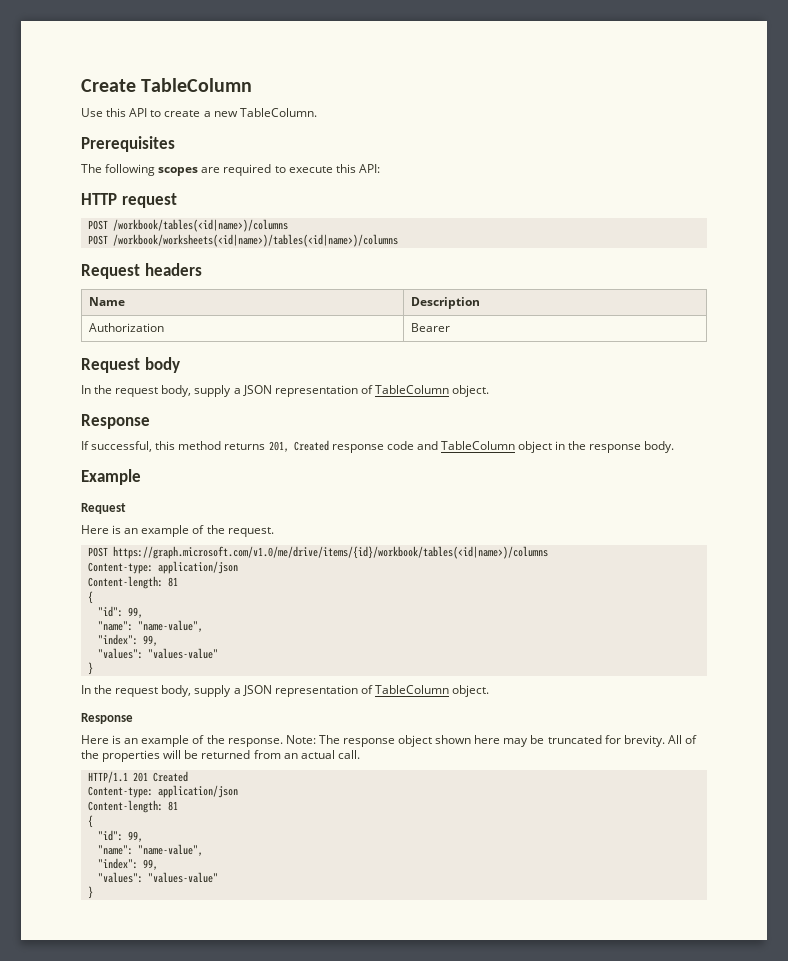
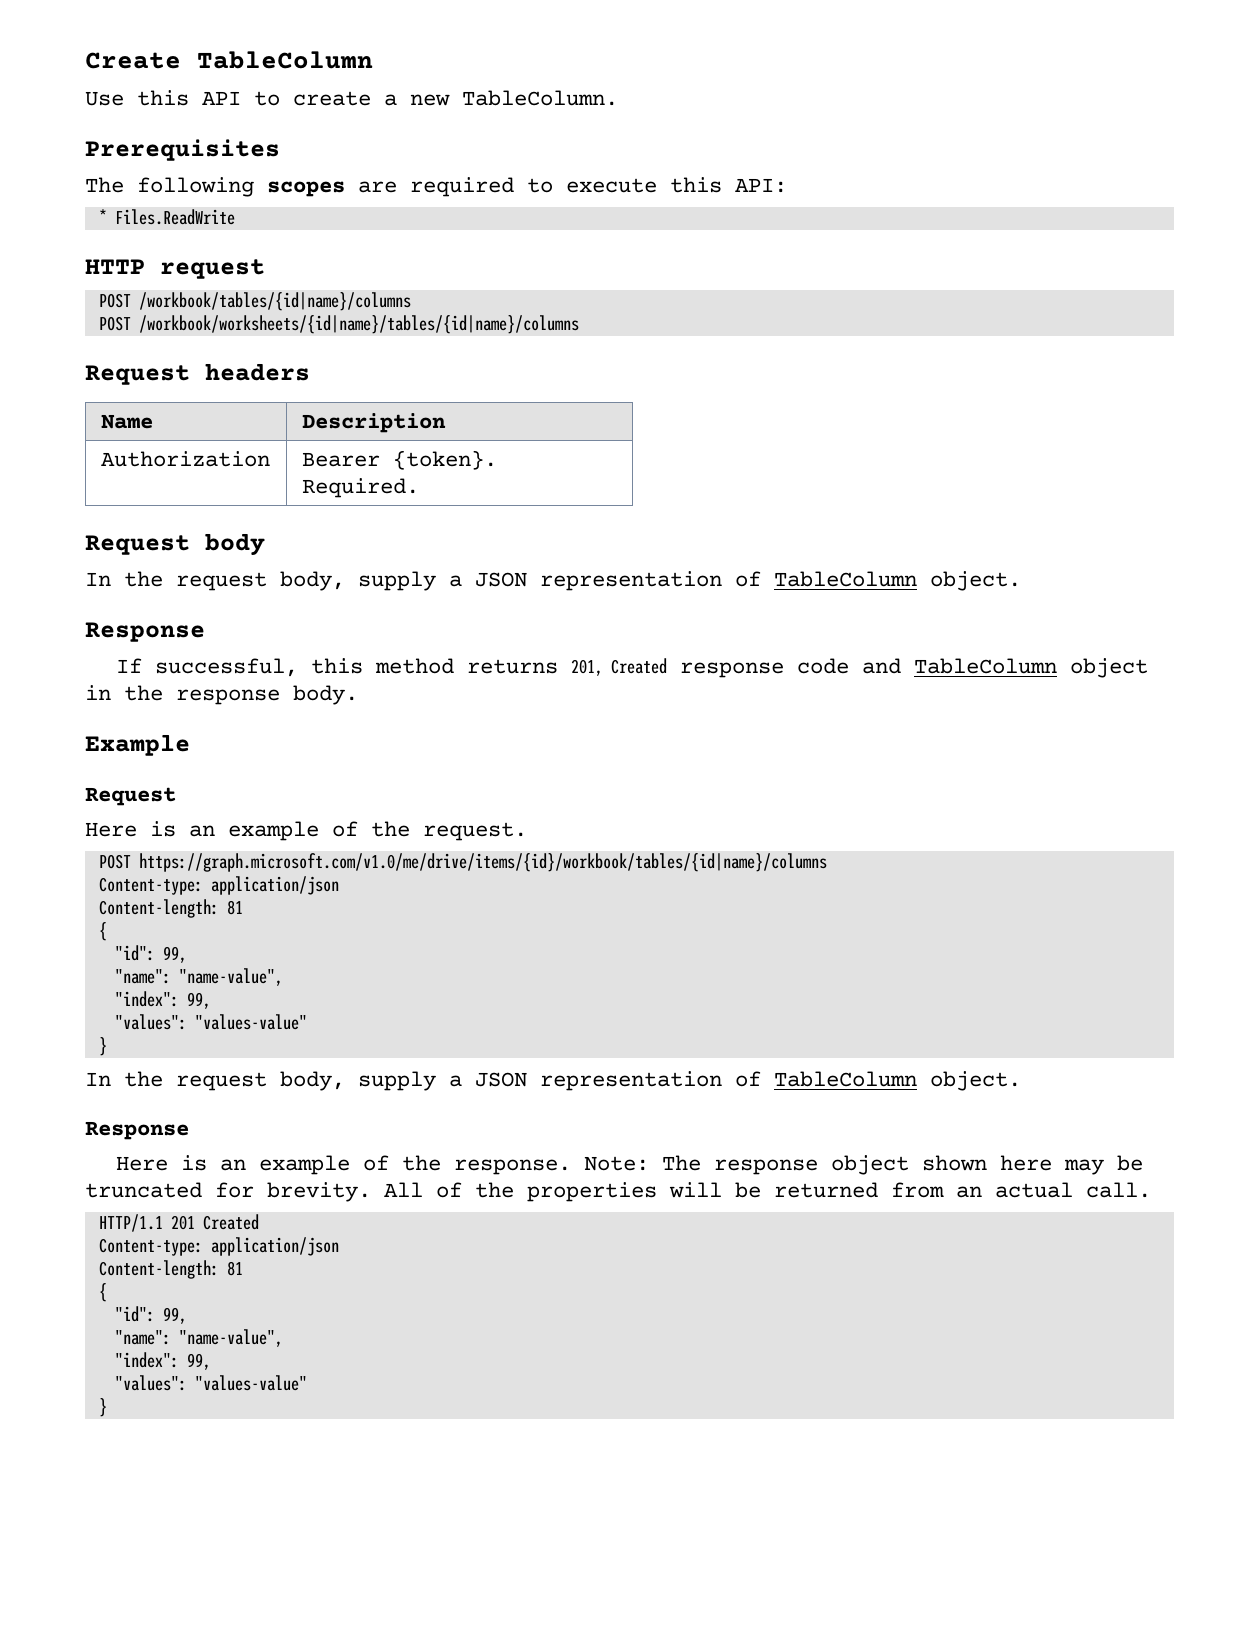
(380, 168) none -> [98,209,235,225] // * Files.ReadWrite
[112,219,288,232] [87,234,398,247] /workbook/tables(<id|name>)/columns // POST /workbook/worksheets(<id|name>)/tables(<id|name>)/columns -> [138,292,411,311] [98,315,579,334] /workbook/tables/{id|name}/columns // POST /workbook/worksheets/{id|name}/tables/{id|name}/columns
(451, 327) none -> [392,450,497,470] [301,478,419,498] {token}. Required.
[112,546,548,559] https://graph.microsoft.com/v1.0/me/drive/items/{id}/workbook/tables(<id|name>)/columns -> [138,853,827,872] https://graph.microsoft.com/v1.0/me/drive/items/{id}/workbook/tables/{id|name}/columns

